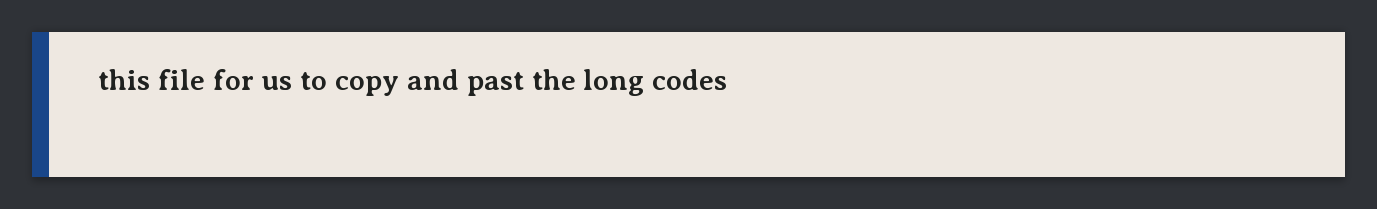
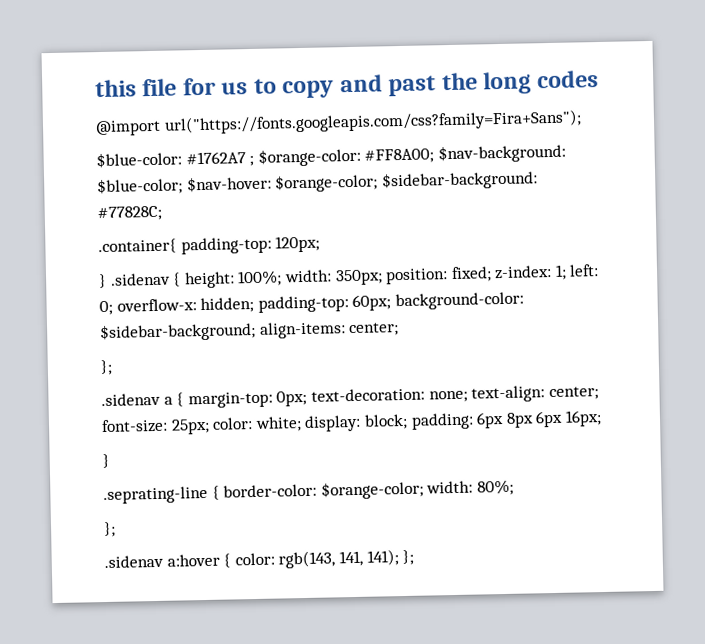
(728, 79) none -> [95,109,582,137] [96,143,566,169] [97,170,538,196] [97,205,162,222] [98,235,321,255] [98,264,600,289] [99,291,524,316] [100,321,400,343] [100,359,113,376] [101,385,599,409] [101,410,602,435] [102,453,110,469] [103,479,514,505] [103,521,116,538] [104,549,415,569] // @import url("https://fonts.googleapis.com/css?family=Fira+Sans"); // $blue-color: #1762A7 ; $orange-color: #FF8A00; $nav-background: $blue-color; $nav-hover: $orange-color; $sidebar-background: #77828C; // .container{ padding-top: 120px; // } .sidenav { height: 100%; width: 350px; position: fixed; z-index: 1; left: 0; overflow-x: hidden; padding-top: 60px; background-color: $sidebar-background; align-items: center; // }; // .sidenav a { margin-top: 0px; text-decoration: none; text-align: center; font-size: 25px; color: white; display: block; padding: 6px 8px 6px 16px; // } // .seprating-line { border-color: $orange-color; width: 80%; // }; // .sidenav a:hover { color: rgb(143, 141, 141); };

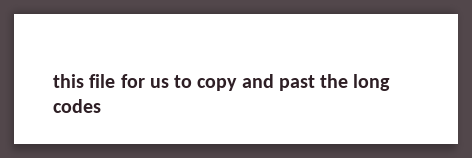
[95,109,582,137] [96,143,566,169] [97,170,538,196] [97,205,162,222] [98,235,321,255] [98,264,600,289] [99,291,524,316] [100,321,400,343] [100,359,113,376] [101,385,599,409] [101,410,602,435] [102,453,110,469] [103,479,514,505] [103,521,116,538] [104,549,415,569] // @import url("https://fonts.googleapis.com/css?family=Fira+Sans"); // $blue-color: #1762A7 ; $orange-color: #FF8A00; $nav-background: $blue-color; $nav-hover: $orange-color; $sidebar-background: #77828C; // .container{ padding-top: 120px; // } .sidenav { height: 100%; width: 350px; position: fixed; z-index: 1; left: 0; overflow-x: hidden; padding-top: 60px; background-color: $sidebar-background; align-items: center; // }; // .sidenav a { margin-top: 0px; text-decoration: none; text-align: center; font-size: 25px; color: white; display: block; padding: 6px 8px 6px 16px; // } // .seprating-line { border-color: $orange-color; width: 80%; // }; // .sidenav a:hover { color: rgb(143, 141, 141); }; -> (101, 106) none

